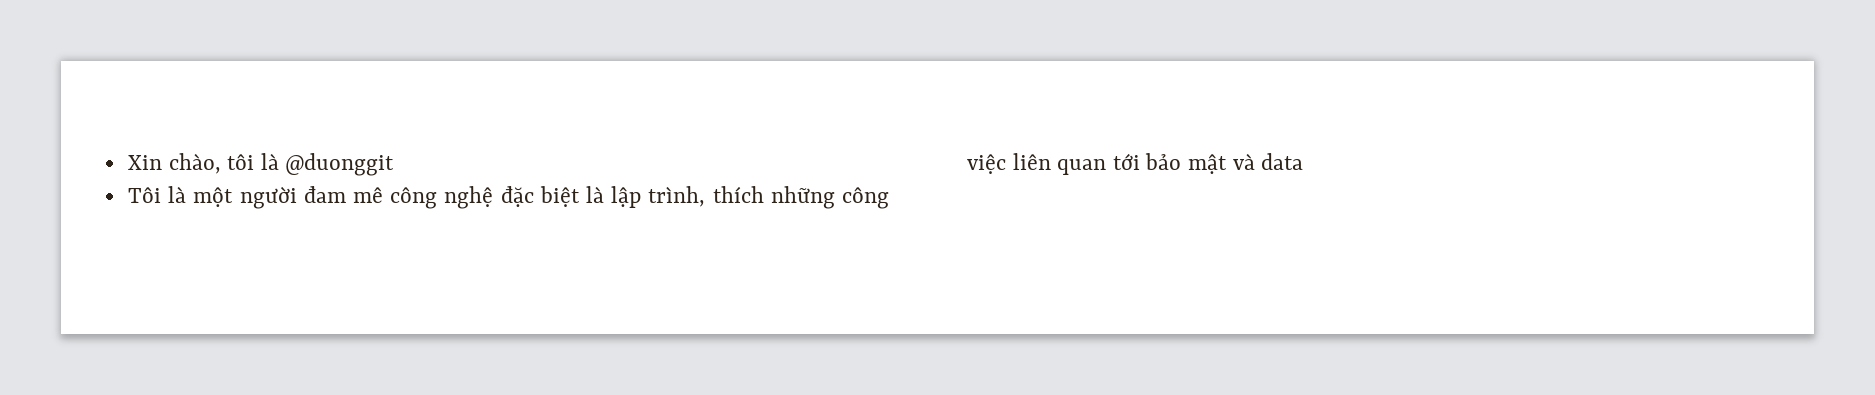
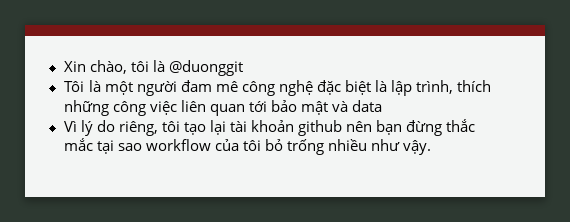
(1304, 161) none -> [63,119,476,136] [63,138,432,155] // Vì lý do riêng, tôi tạo lại tài khoản github nên bạn đừng thắc mắc tại sao workflow của tôi bỏ trống nhiều như vậy.

